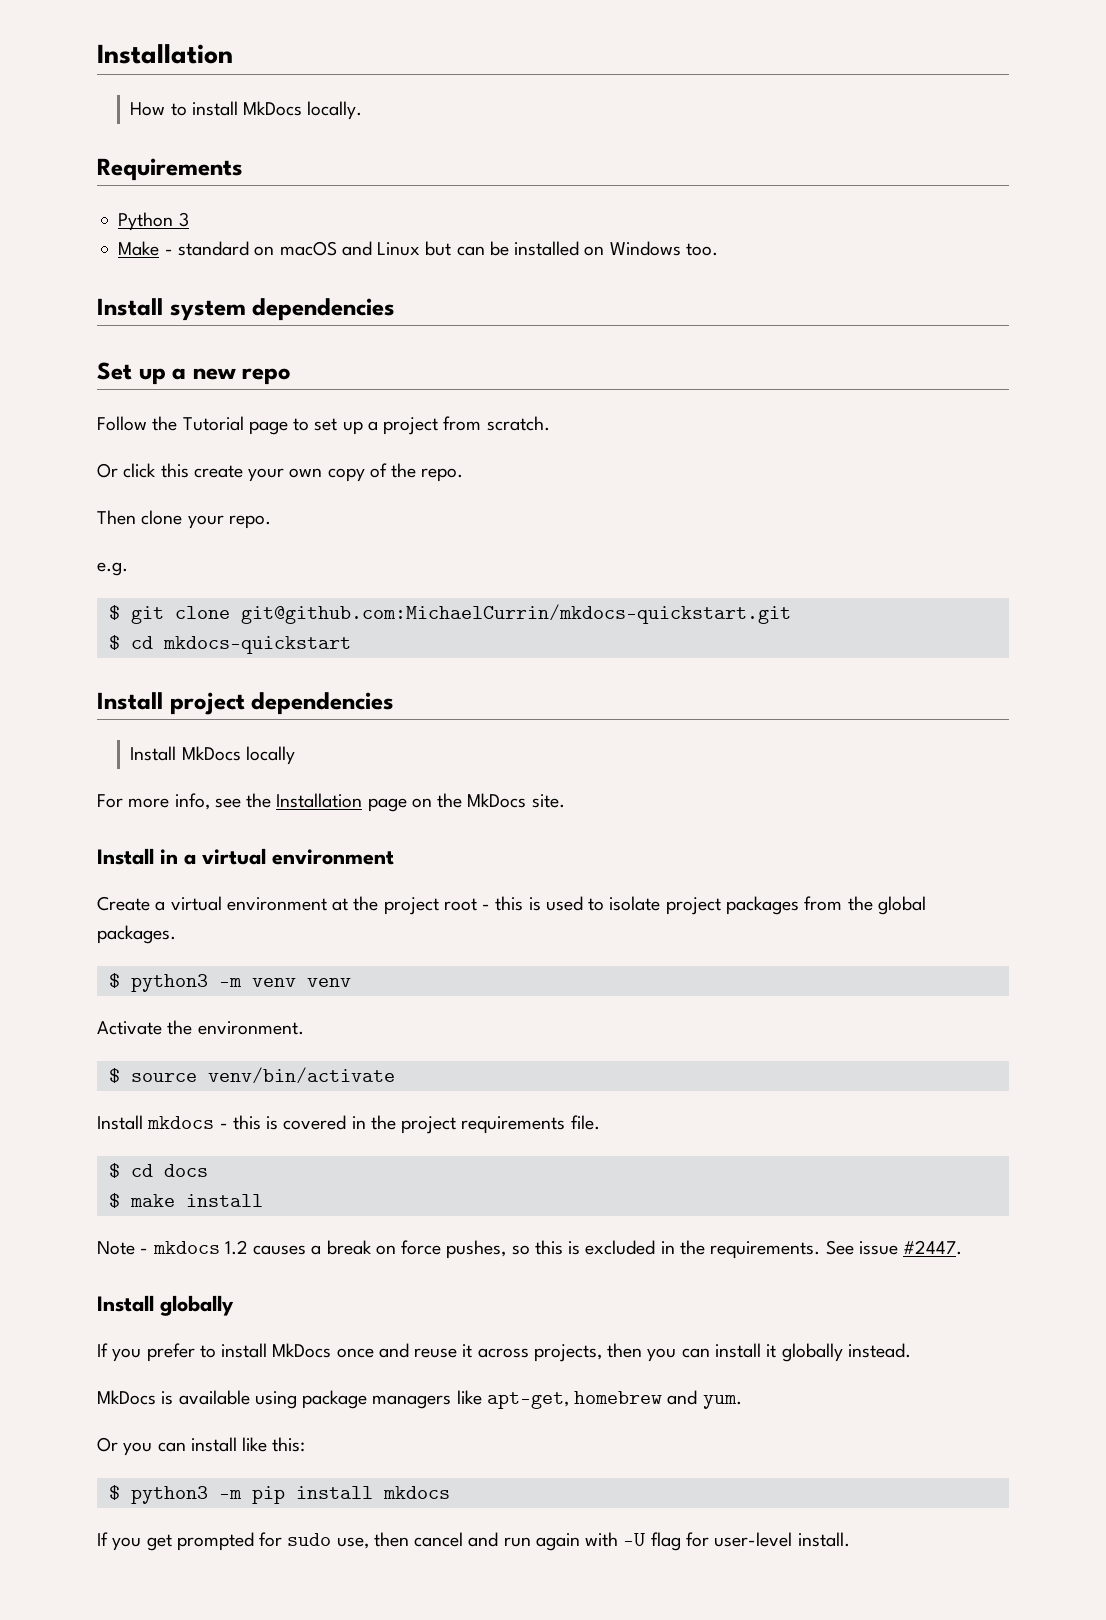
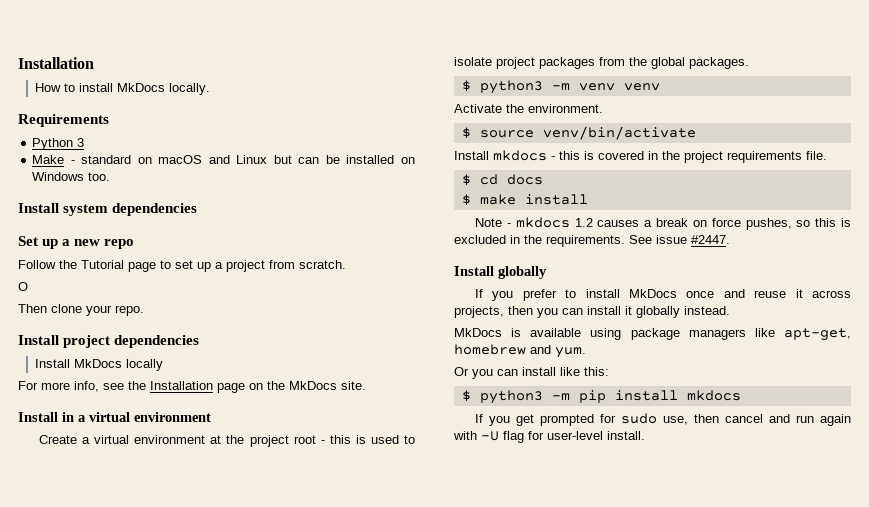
[97,463,464,482] [97,510,271,529] [97,562,128,576] [108,604,791,624] [108,635,351,654] Or click this create your own copy of the repo. // Then clone your repo. // e.g. // $ git clone git@github.com:MichaelCurrin/mkdocs-quickstart.git // $ cd mkdocs-quickstart -> [18,282,28,291] [18,304,144,316] O // Then clone your repo.

